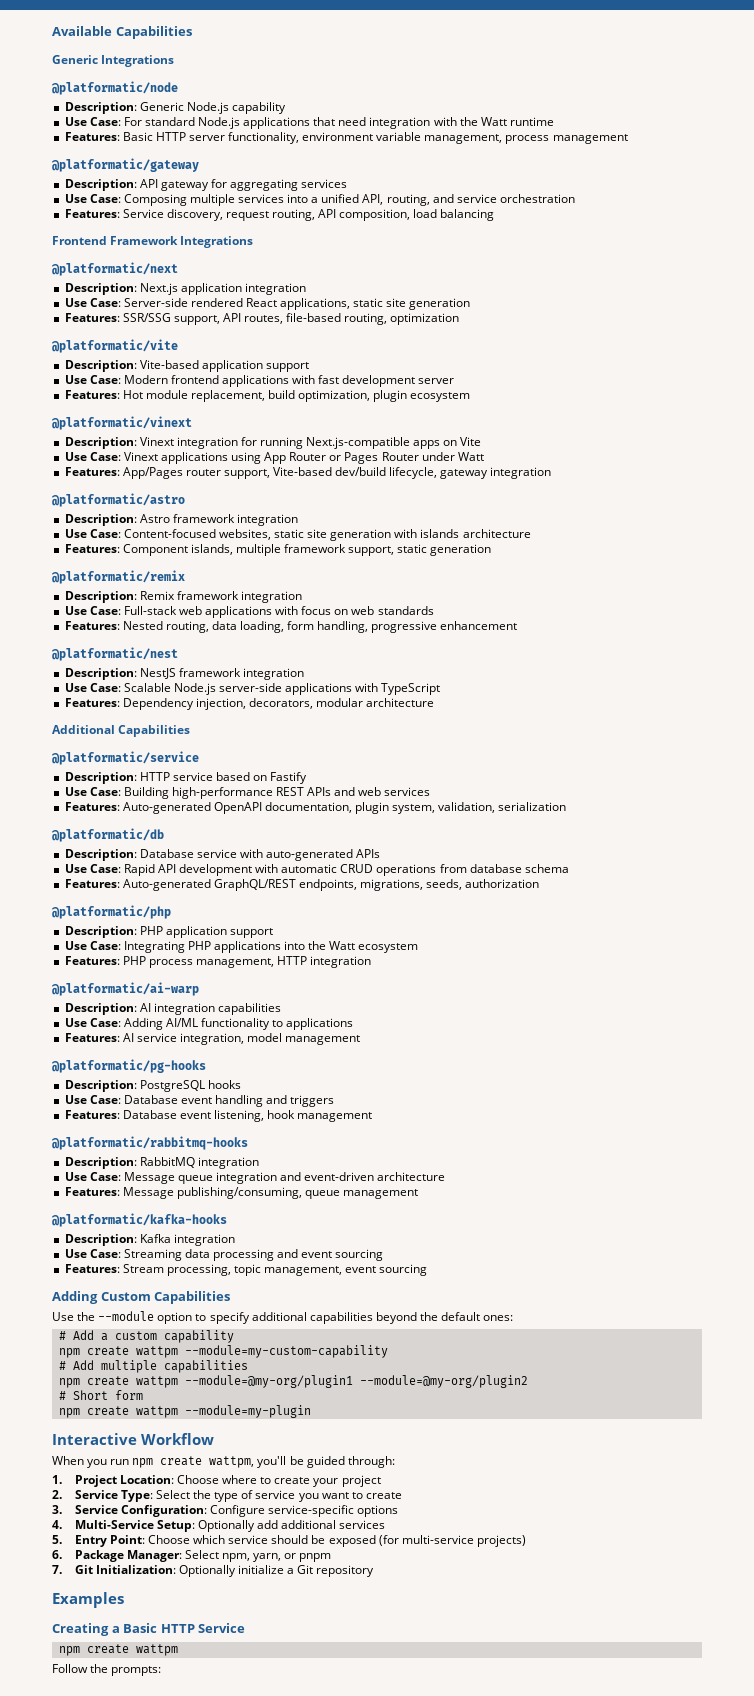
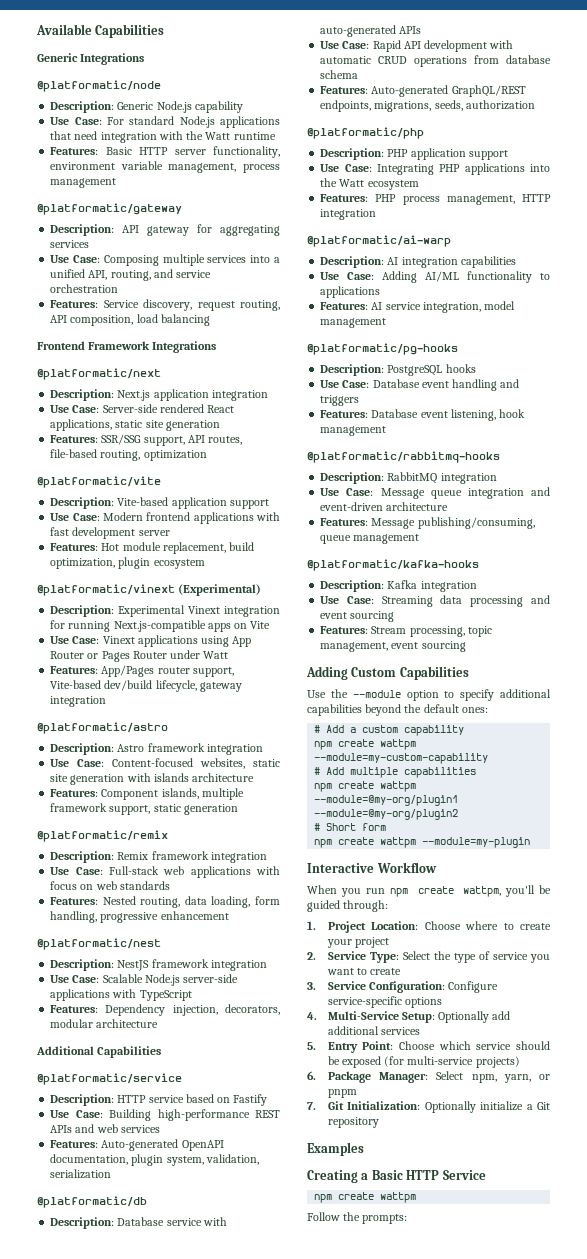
[64,437,137,449] // Description: -> [178,584,262,596] [50,605,186,617] (Experimental) // Description: Experimental

